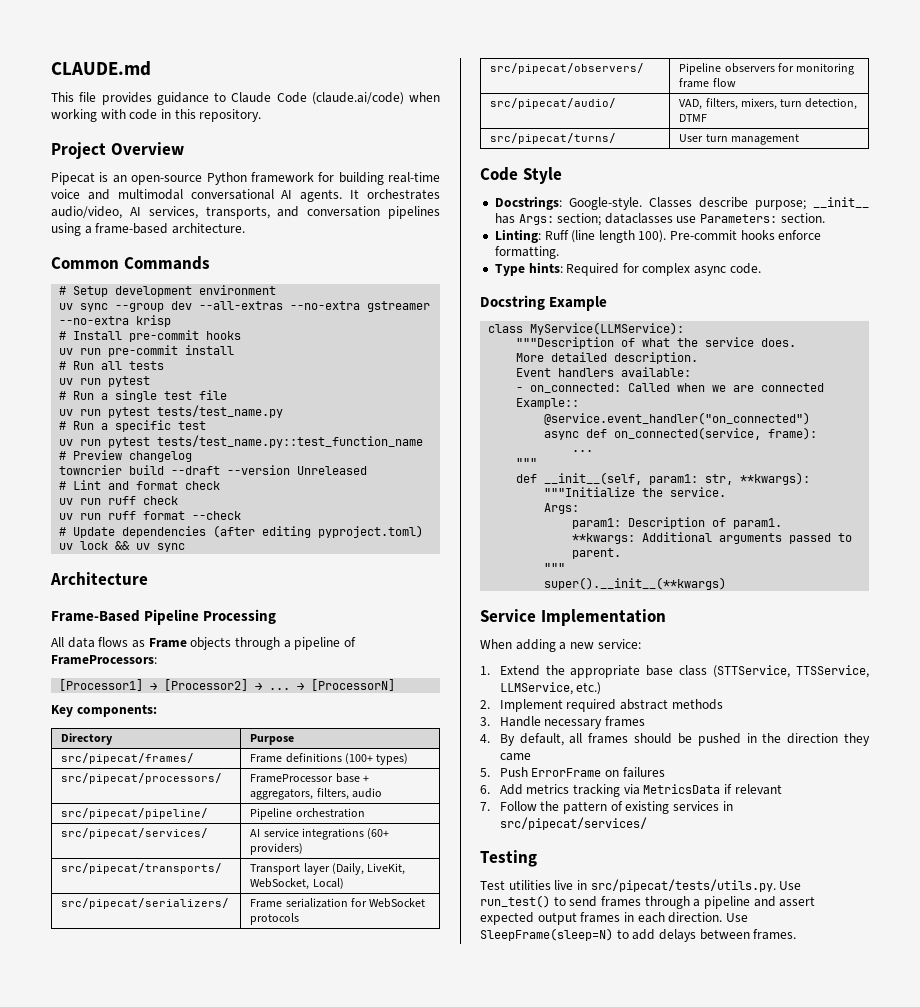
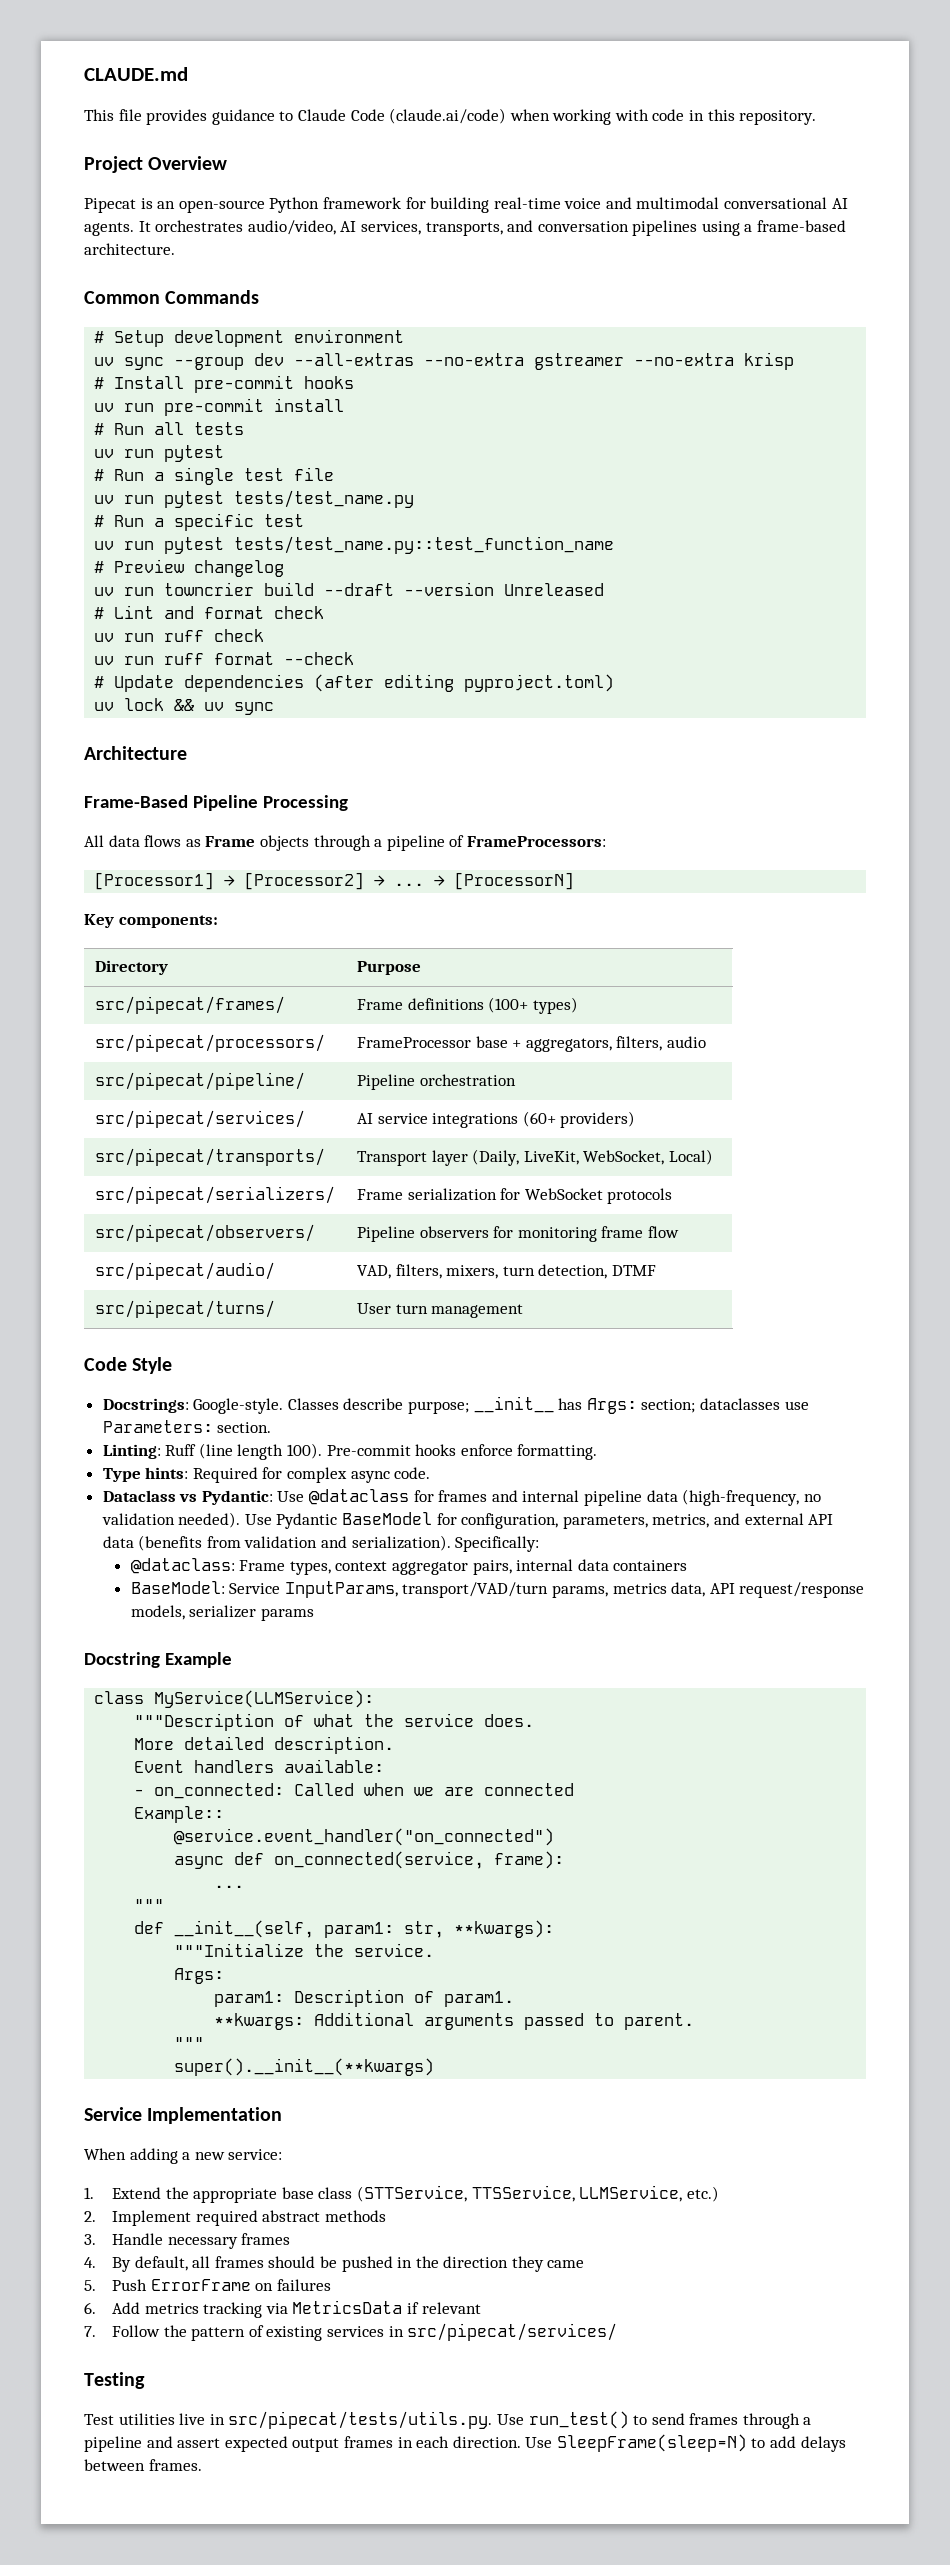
(193, 456) none -> [94,587,155,596] uv run
(761, 268) none -> [102,1489,821,1506] [101,1512,834,1529] [102,1535,540,1552] [130,1558,688,1575] [130,1581,865,1598] [130,1605,314,1621] // Dataclass vs Pydantic: Use @dataclass for frames and internal pipeline data (high-frequency, no validation needed). Use Pydantic BaseModel for configuration, parameters, metrics, and external API data (benefits from validation and serialization). Specifically: // @dataclass: Frame types, context aggregator pairs, internal data containers // BaseModel: Service InputParams, transport/VAD/turn params, metrics data, API request/response models, serializer params

